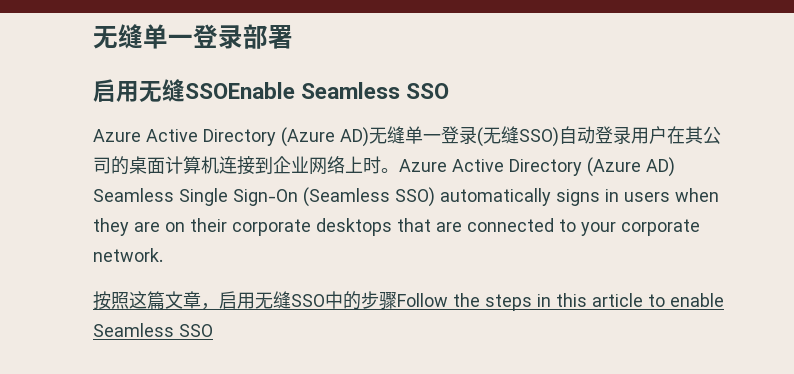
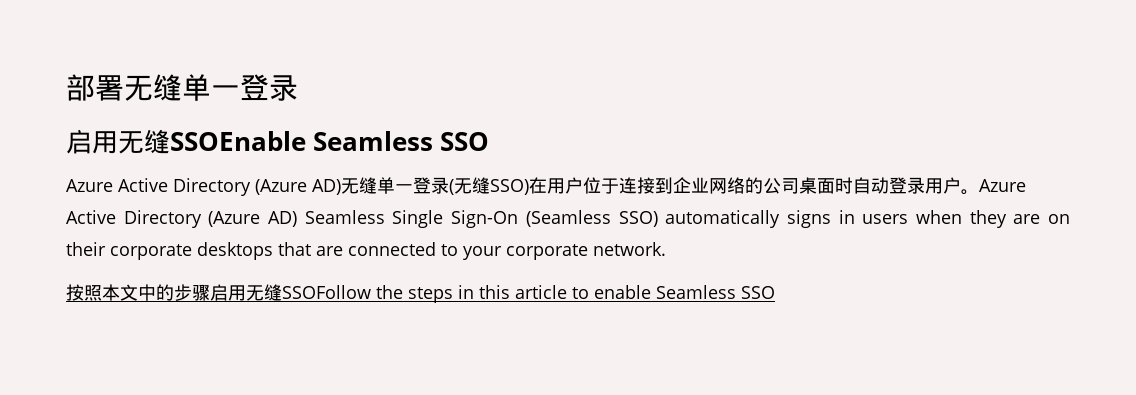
[93,24,293,49] 无缝单一登录部署 -> [66,74,298,101] 部署无缝单一登录
[559,126,721,144] [93,156,381,175] 自动登录用户在其公司的桌面计算机连接到企业网络上时 -> [529,177,961,194] 在用户位于连接到企业网络的公司桌面时自动登录用户
[129,291,448,310] 这篇文章，启用无缝SSO中的步骤Follow -> [102,284,371,301] 本文中的步骤启用无缝SSOFollow

